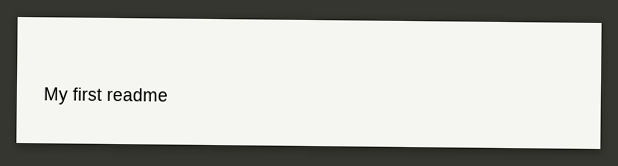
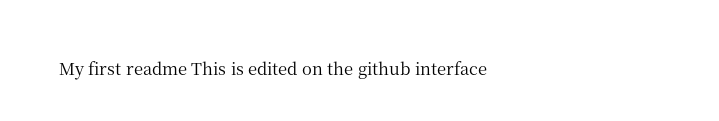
(168, 94) none -> [191,61,488,79] This is edited on the github interface

